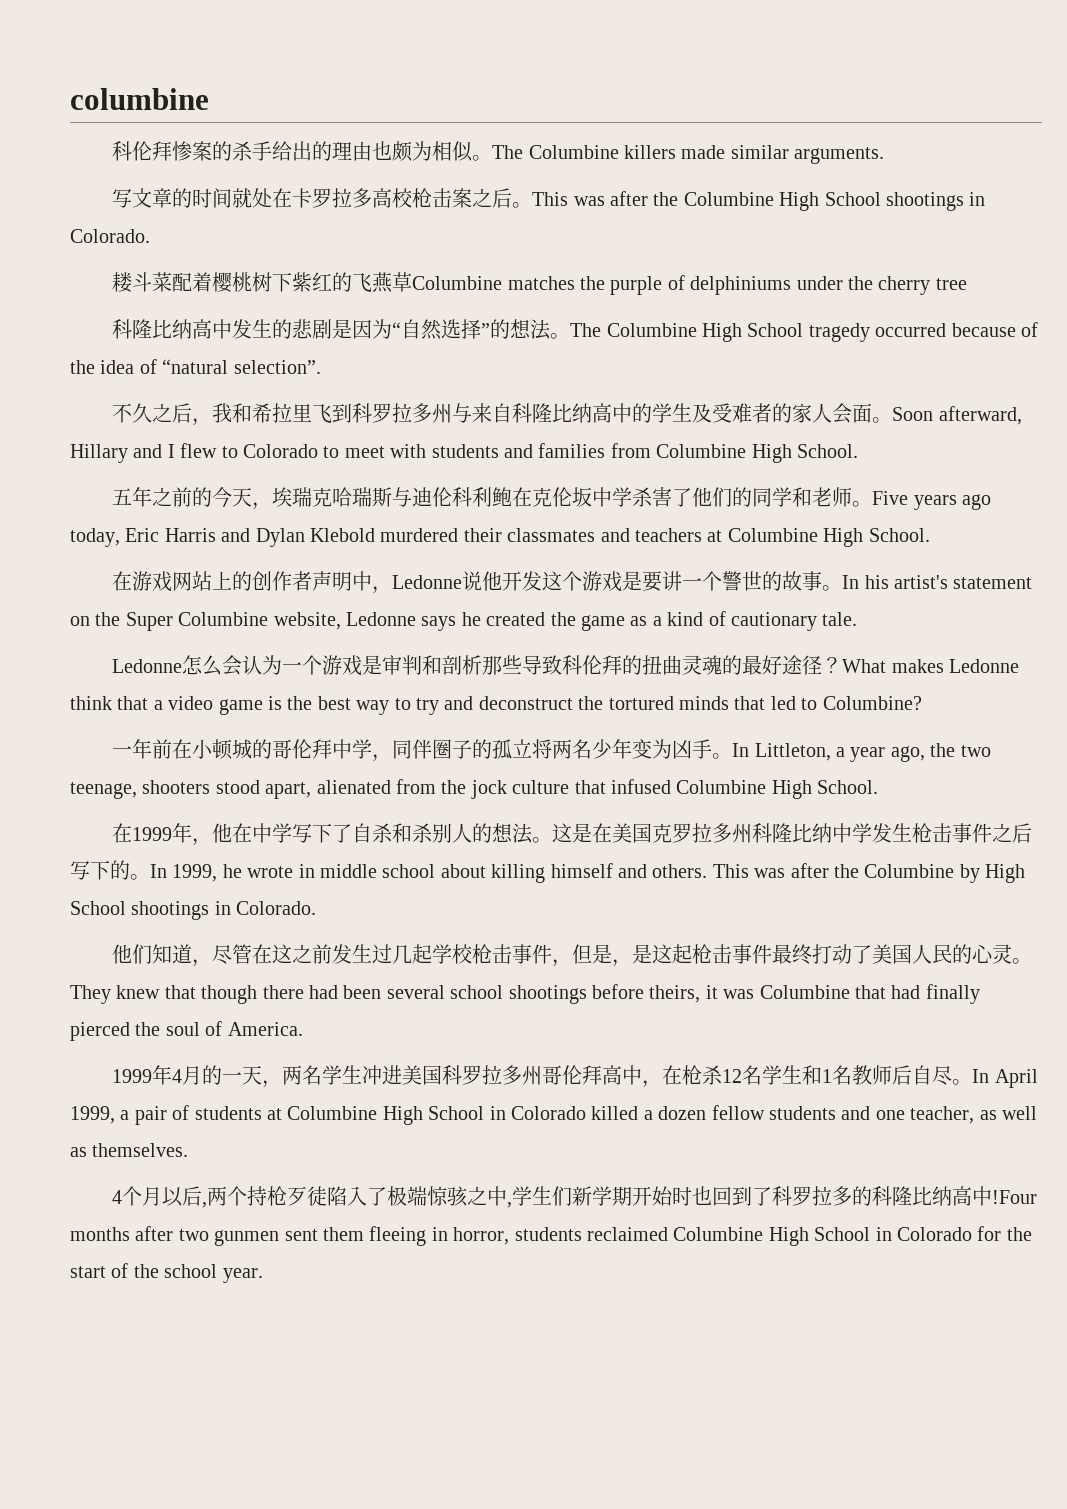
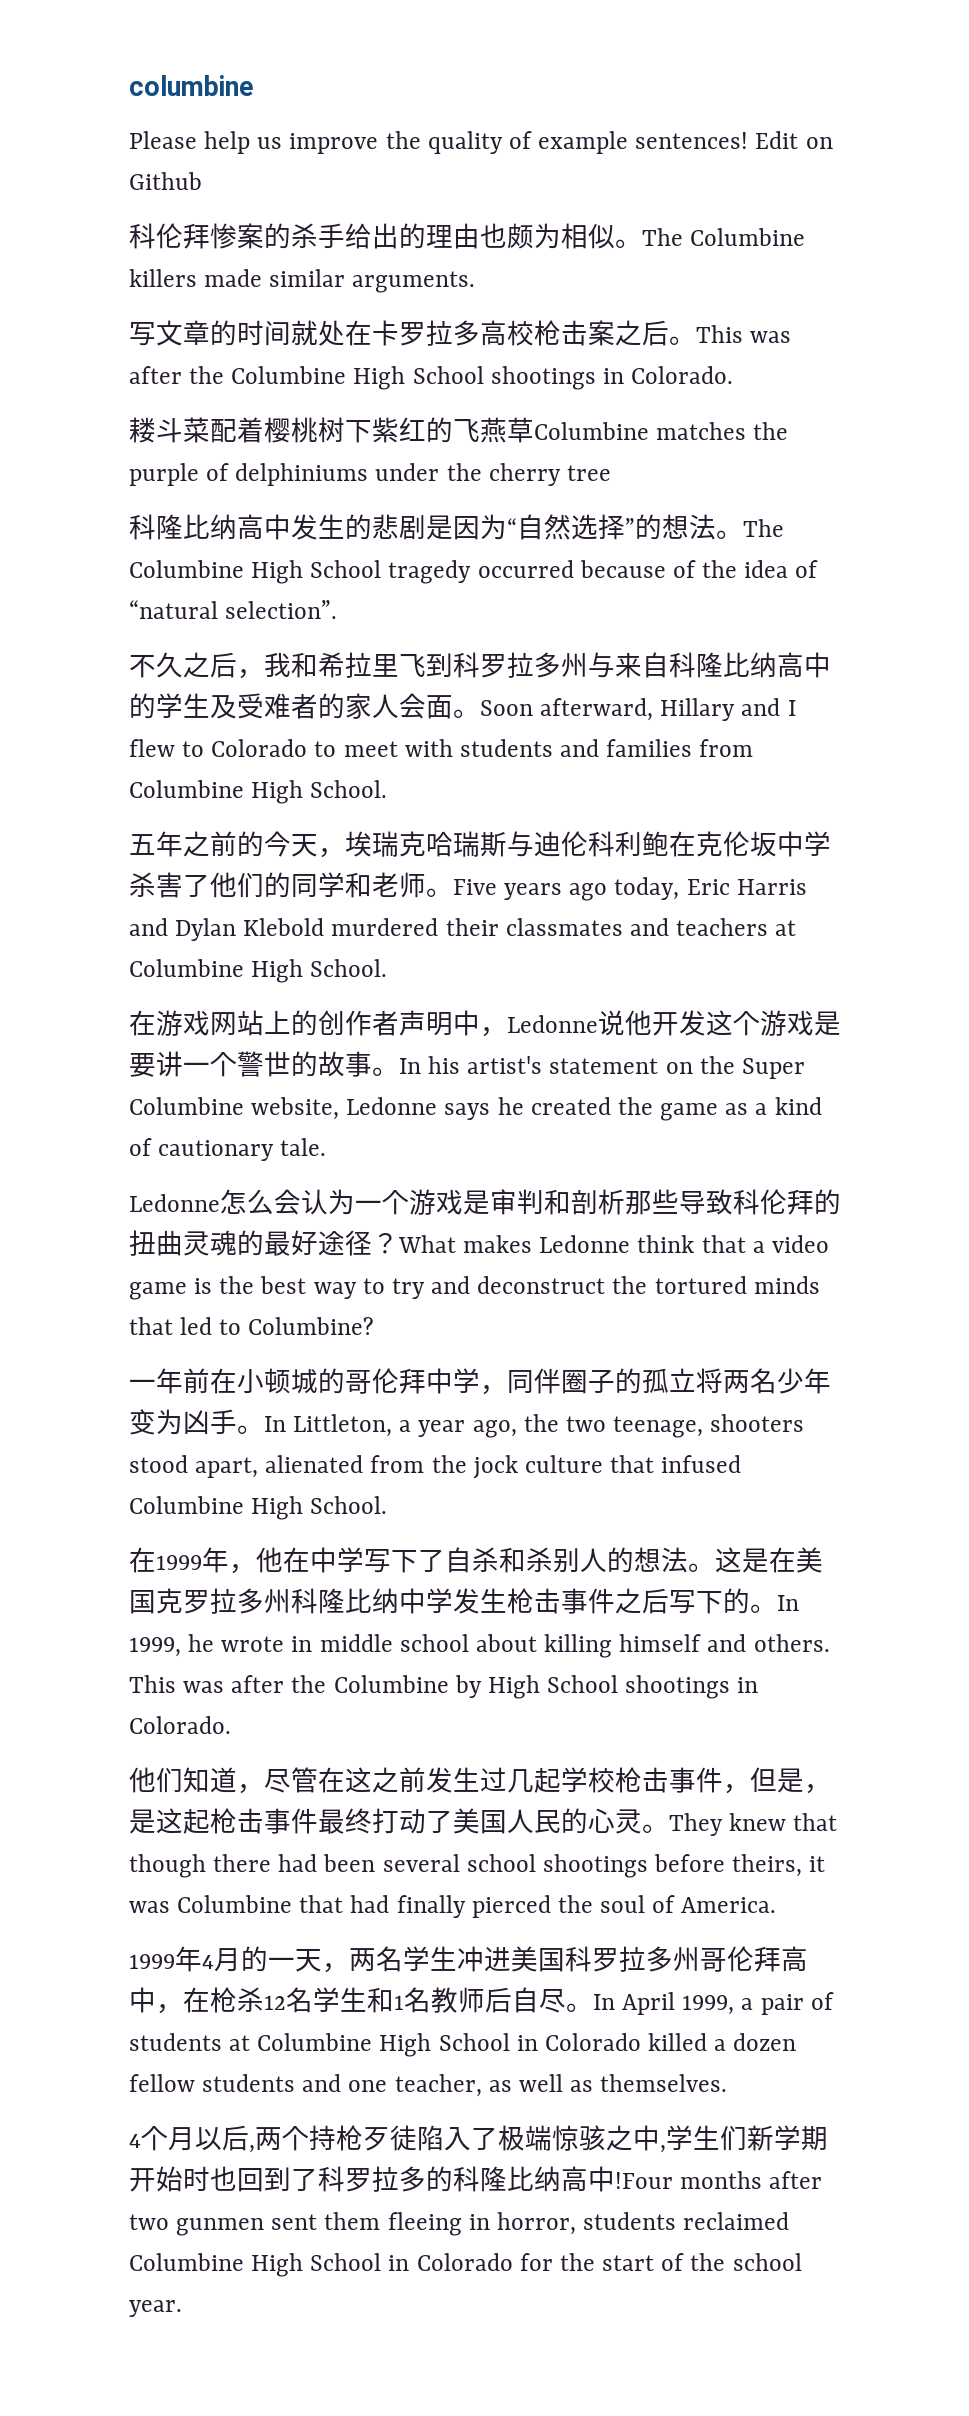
(209, 99) none -> [129,131,833,154] [129,172,202,190] // Please help us improve the quality of example sentences! Edit on Github

